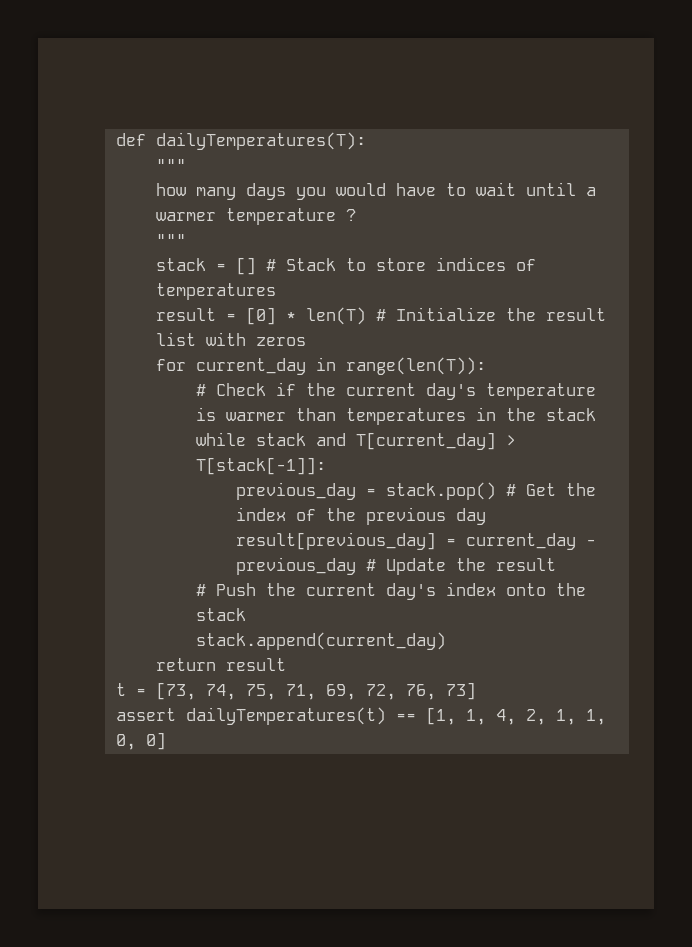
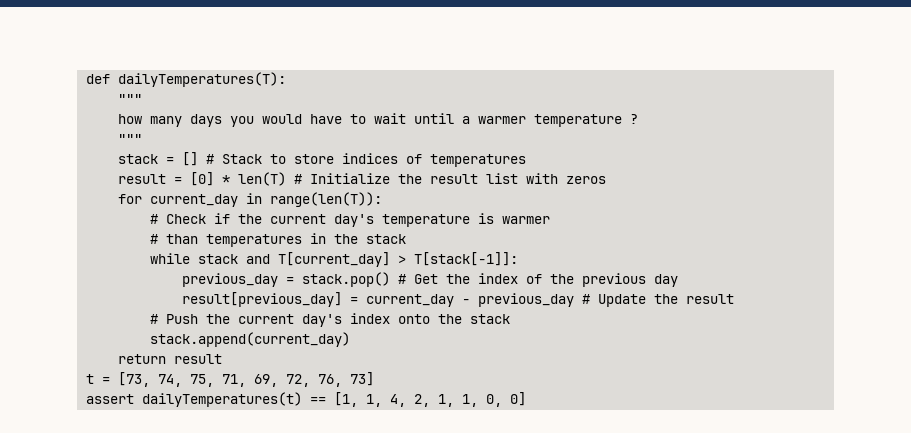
(287, 416) none -> [150,234,159,244] // #

